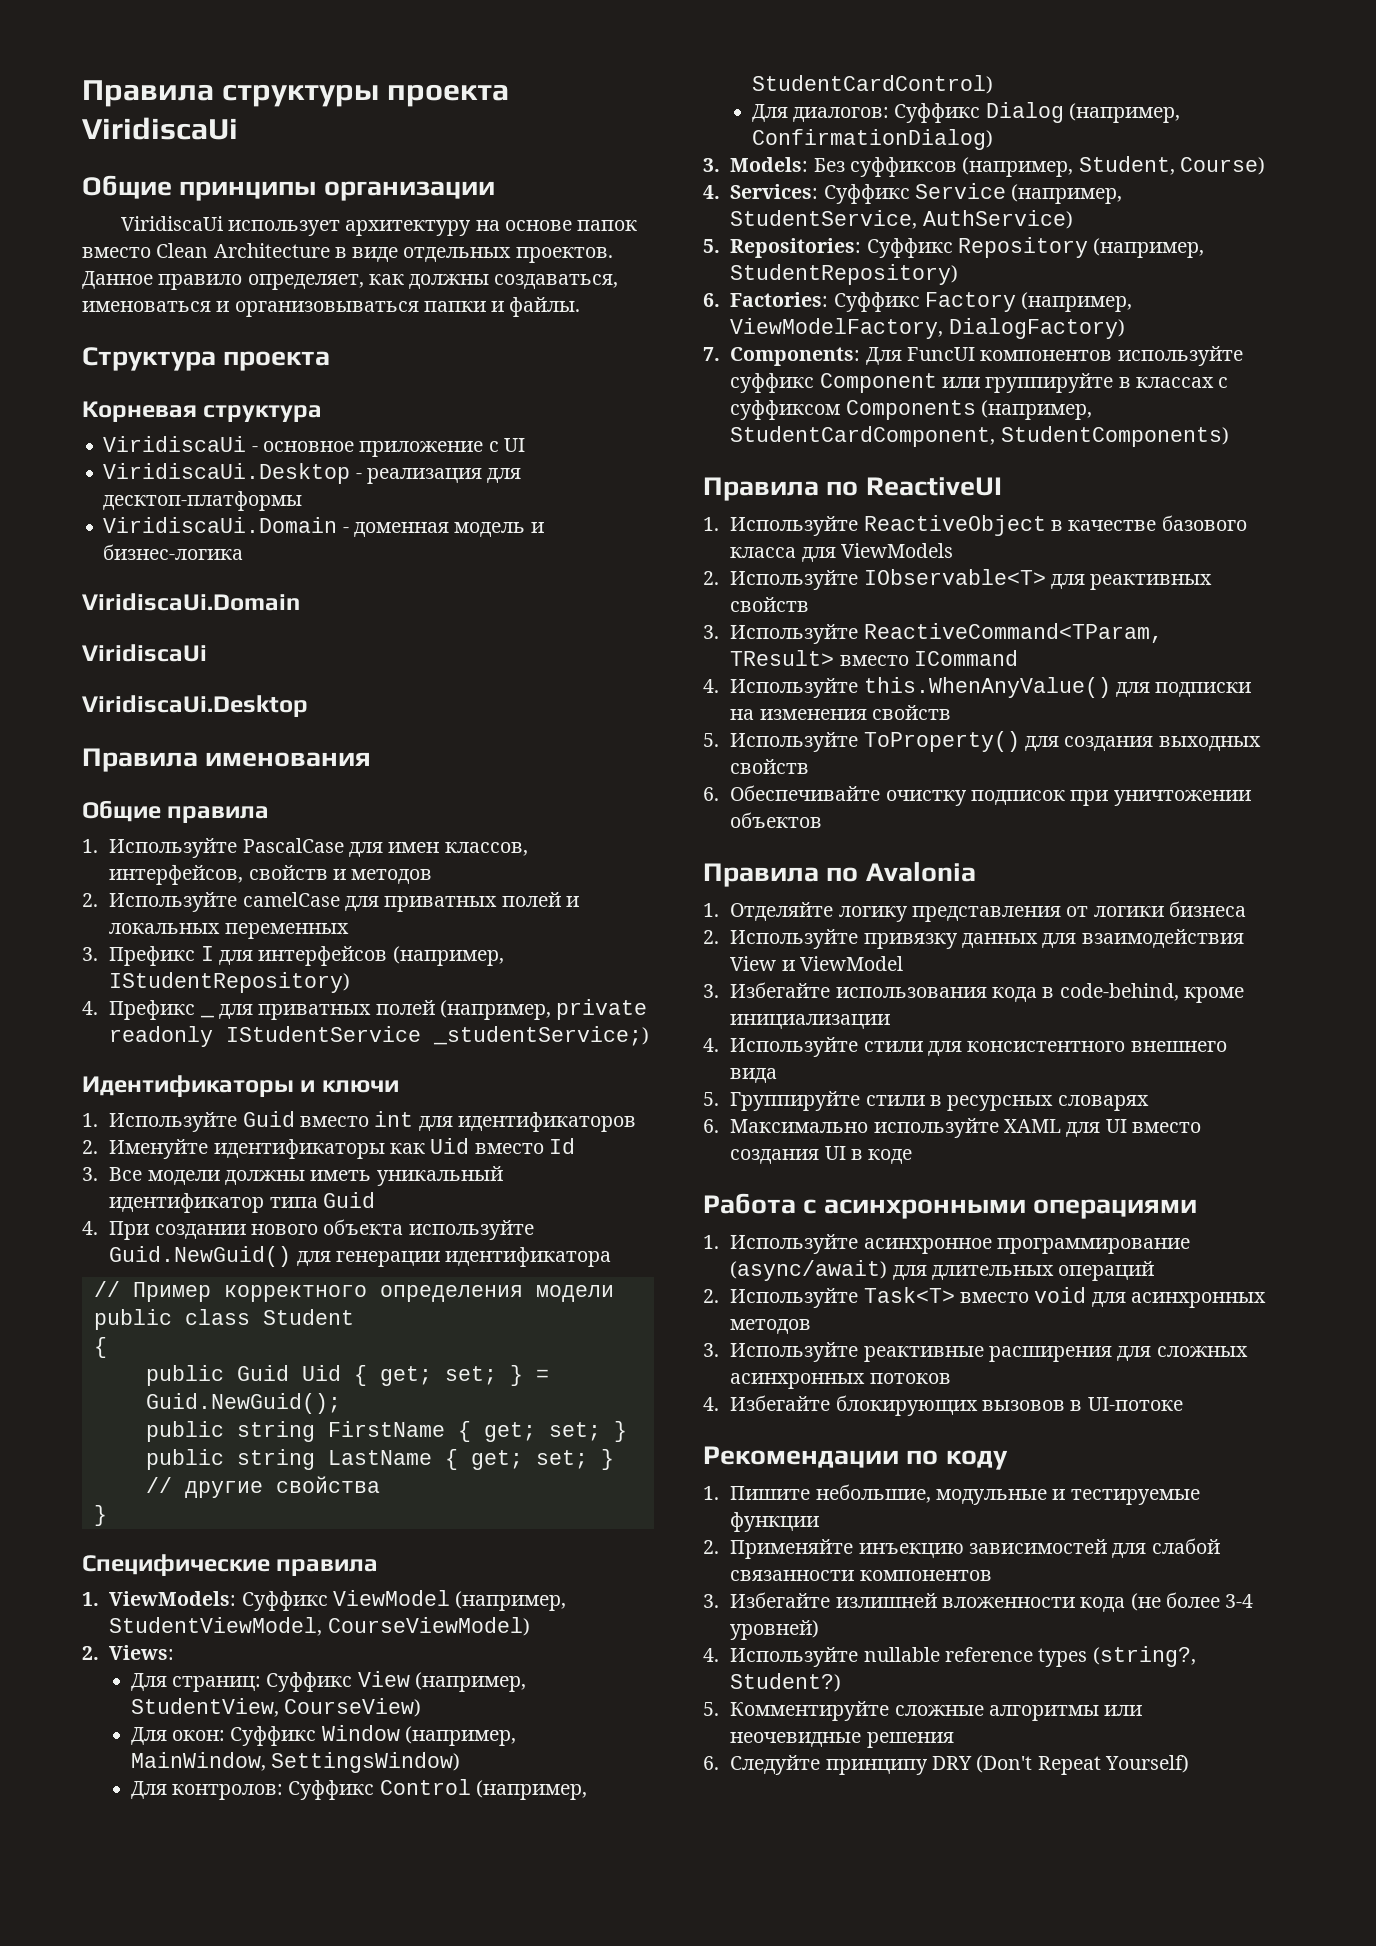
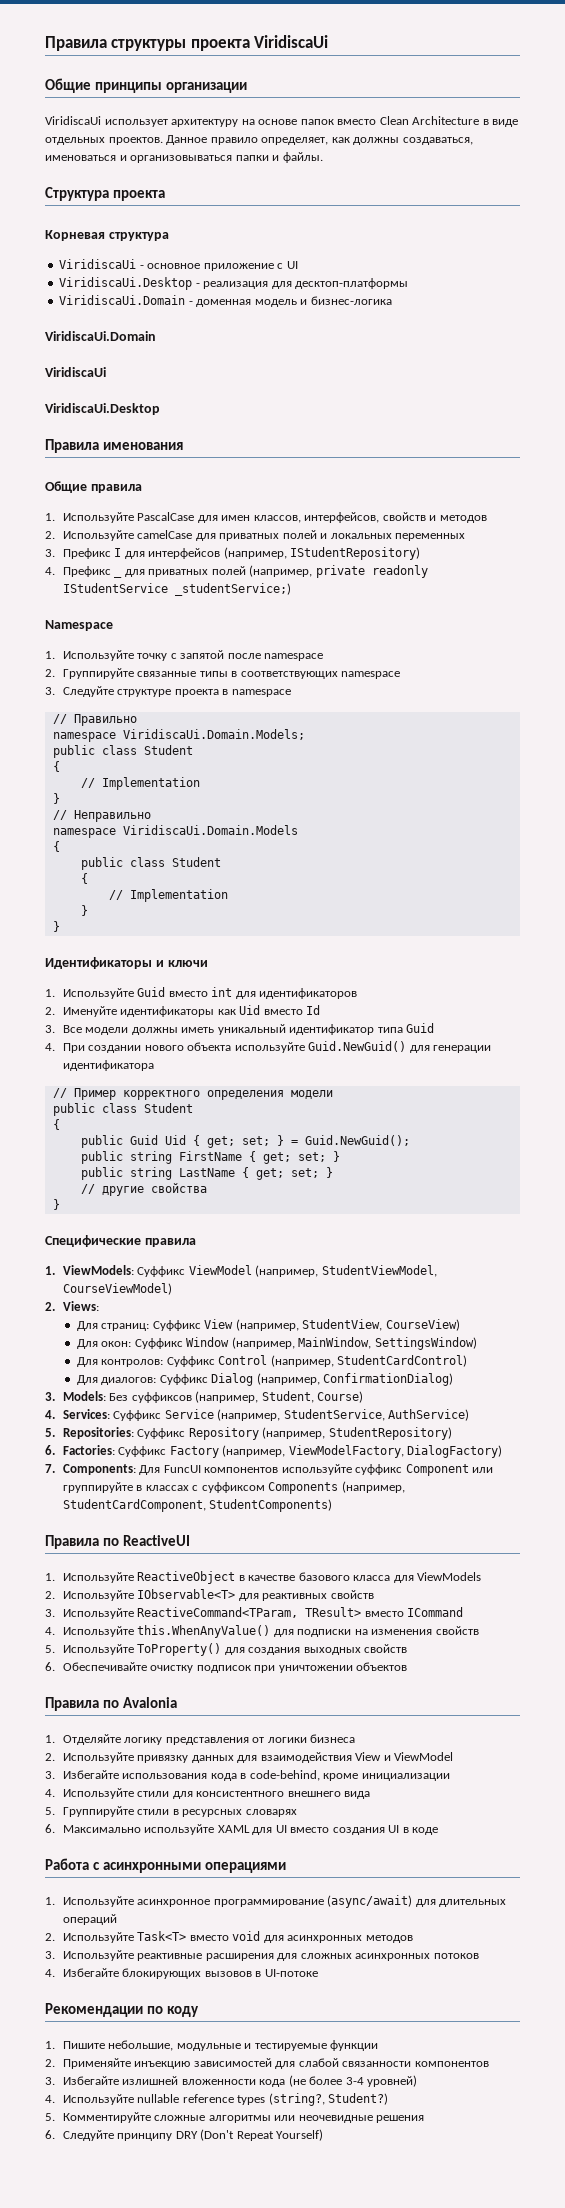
(650, 1036) none -> [45,620,113,631] [45,650,324,661] [45,668,401,679] [45,686,291,697] [52,714,137,726] [52,729,305,742] [52,745,193,758] [52,761,60,772] [80,777,200,790] [52,793,60,804] [52,810,151,822] [52,825,298,838] [52,841,60,852] [80,857,221,870] [80,873,88,884] [108,889,228,902] [80,905,88,916] [52,921,60,932] // Namespace // 1. Используйте точку с запятой после namespace // 2. Группируйте связанные типы в соответствующих namespace // 3. Следуйте структуре проекта в namespace // // Правильно // namespace ViridiscaUi.Domain.Models; // public class Student // { // // Implementation // } // // Неправильно // namespace ViridiscaUi.Domain.Models // { // public class Student // { // // Implementation // } // }

